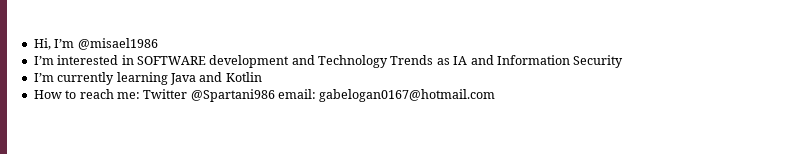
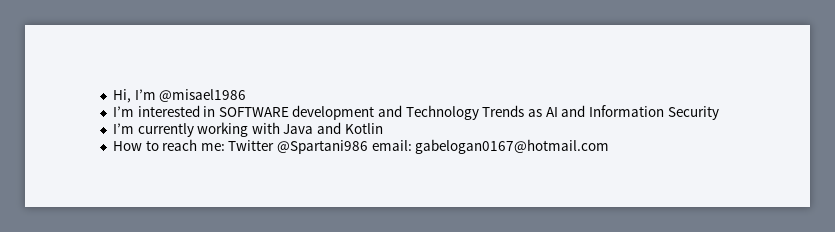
[453,56,468,65] IA -> [545,107,558,117] AI
[116,72,168,85] learning -> [197,122,280,137] working with

